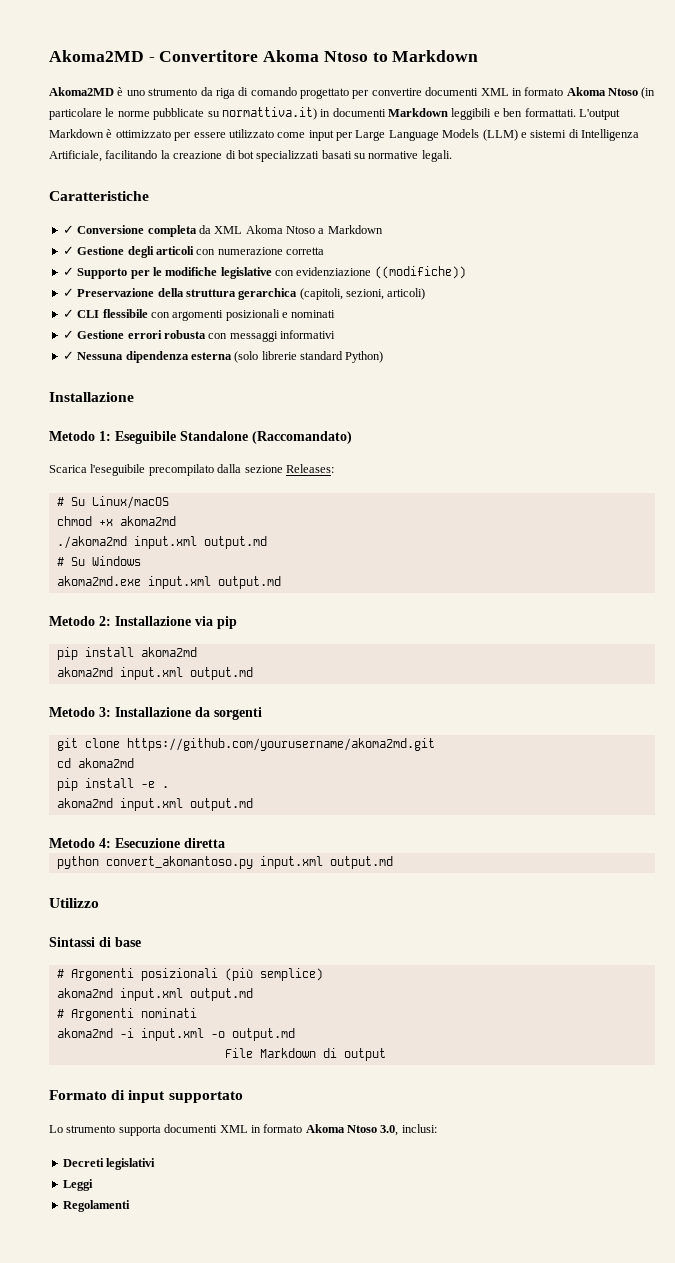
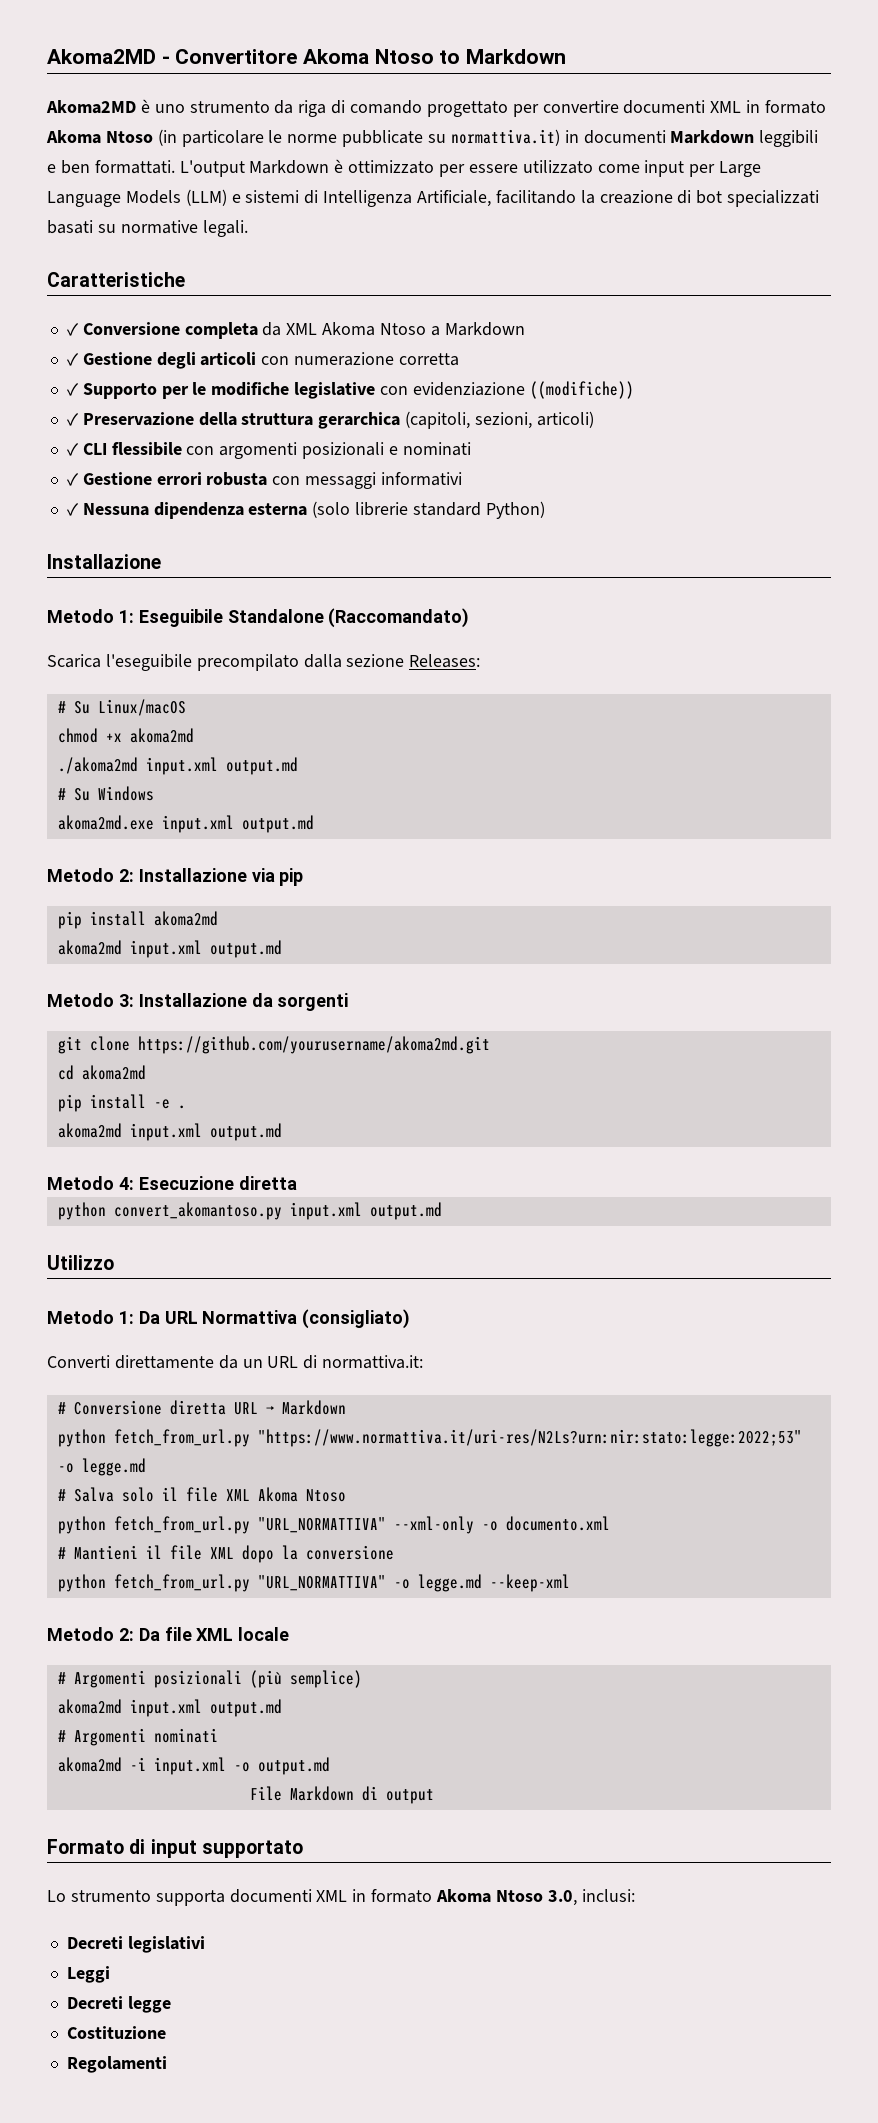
[49,937,141,947] Sintassi di base -> [47,1309,411,1329] [47,1355,424,1369] [57,1400,346,1415] [57,1429,802,1447] [57,1458,146,1476] [57,1487,346,1502] [57,1516,610,1534] [57,1545,394,1563] [57,1574,570,1592] [47,1627,290,1641] Metodo 1: Da URL Normattiva (consigliato) // Converti direttamente da un URL di normattiva.it: // # Conversione diretta URL → Markdown // python fetch_from_url.py "https://www.normattiva.it/uri-res/N2Ls?urn:nir:stato:legge:2022;53" -o legge.md // # Salva solo il file XML Akoma Ntoso // python fetch_from_url.py "URL_NORMATTIVA" --xml-only -o documento.xml // # Mantieni il file XML dopo la conversione // python fetch_from_url.py "URL_NORMATTIVA" -o legge.md --keep-xml // Metodo 2: Da file XML locale
(93, 1185) none -> [66,1996,171,2013] [66,2026,166,2039] // Decreti legge // Costituzione

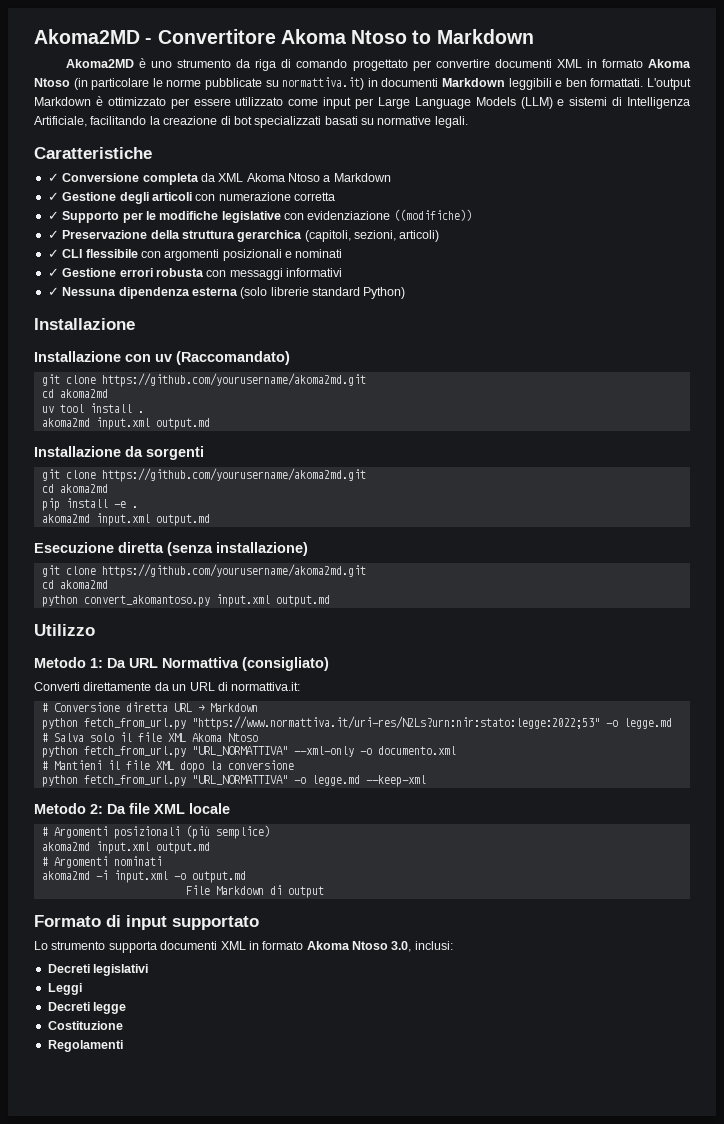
[47,608,470,628] [47,654,481,671] [57,699,186,716] [57,728,194,743] [57,757,298,775] [57,786,154,801] [57,815,314,833] [47,868,304,886] [57,911,218,929] [57,940,282,958] [47,993,134,1007] Metodo 1: Eseguibile Standalone (Raccomandato) // Scarica l'eseguibile precompilato dalla sezione Releases: // # Su Linux/macOS // chmod +x akoma2md // ./akoma2md input.xml output.md // # Su Windows // akoma2md.exe input.xml output.md // Metodo 2: Installazione via pip // pip install akoma2md // akoma2md input.xml output.md // Metodo 3: -> [34,351,290,365] [41,373,366,387] [41,389,108,398] [41,403,144,413] [41,417,210,430] Installazione con uv (Raccomandato) // git clone https://github.com/yourusername/akoma2md.git // cd akoma2md // uv tool install . // akoma2md input.xml output.md //
[47,1176,134,1190] Metodo 4: -> (210, 520) none
(297, 1183) none -> [167,542,308,556] [41,564,366,578] [41,580,108,589] (senza installazione) // git clone https://github.com/yourusername/akoma2md.git // cd akoma2md

